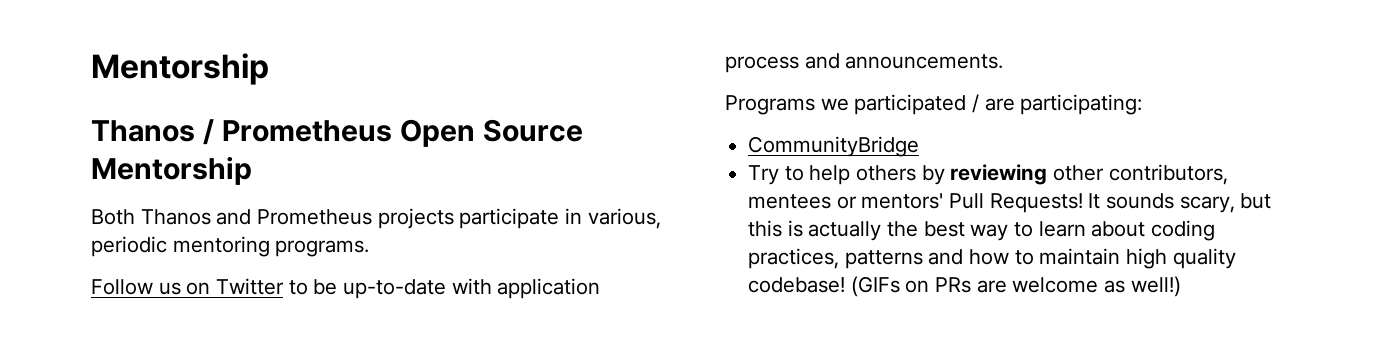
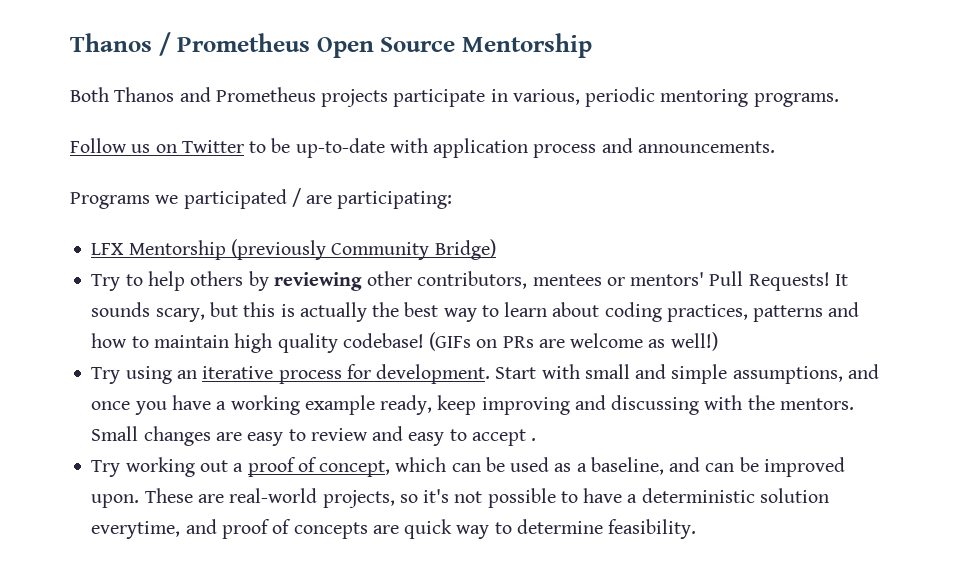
[91,53,269,85] Mentorship // -> (70, 42) none
[748,136,920,157] CommunityBridge -> [91,239,496,260] LFX Mentorship (previously Community Bridge)
(1181, 286) none -> [91,364,879,384] [91,395,854,415] [91,426,537,446] [91,457,845,477] [91,488,829,508] [91,519,697,539] // Try using an iterative process for development. Start with small and simple assumptions, and once you have a working example ready, keep improving and discussing with the mentors. Small changes are easy to review and easy to accept . // Try working out a proof of concept, which can be used as a baseline, and can be improved upon. These are real-world projects, so it's not possible to have a deterministic solution everytime, and proof of concepts are quick way to determine feasibility.

